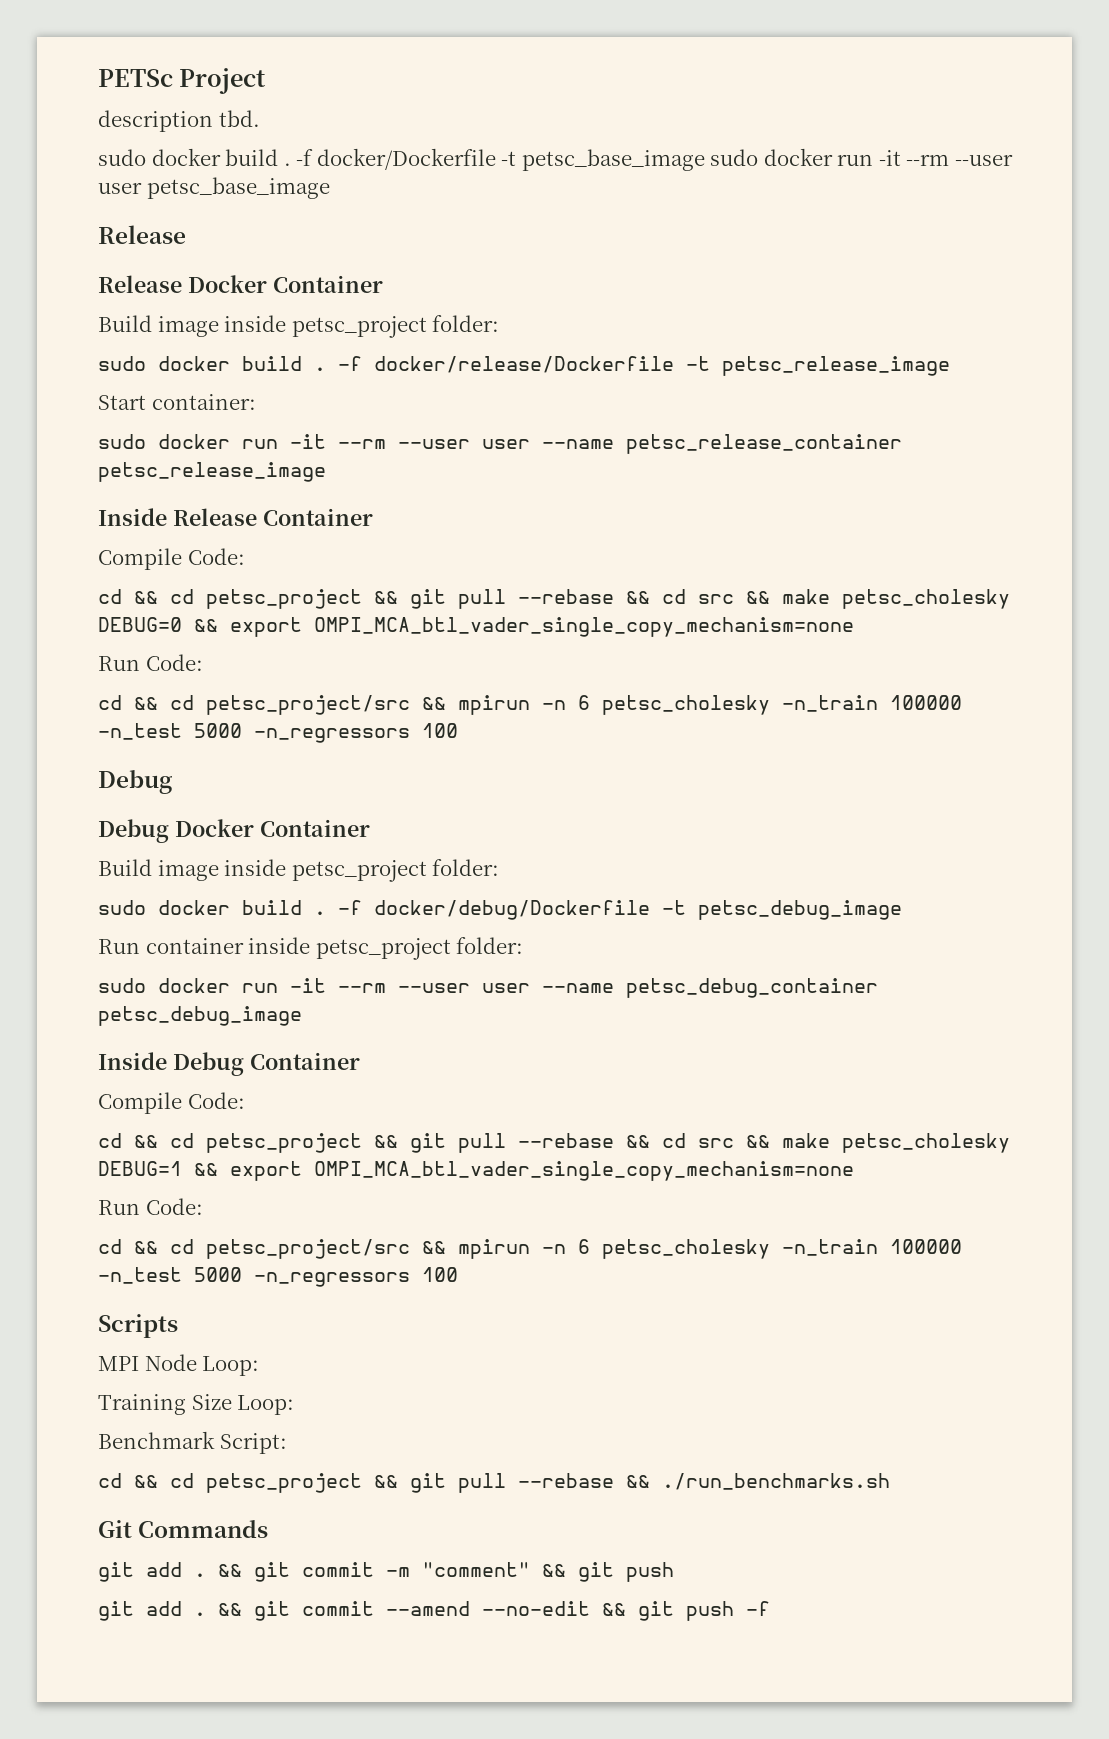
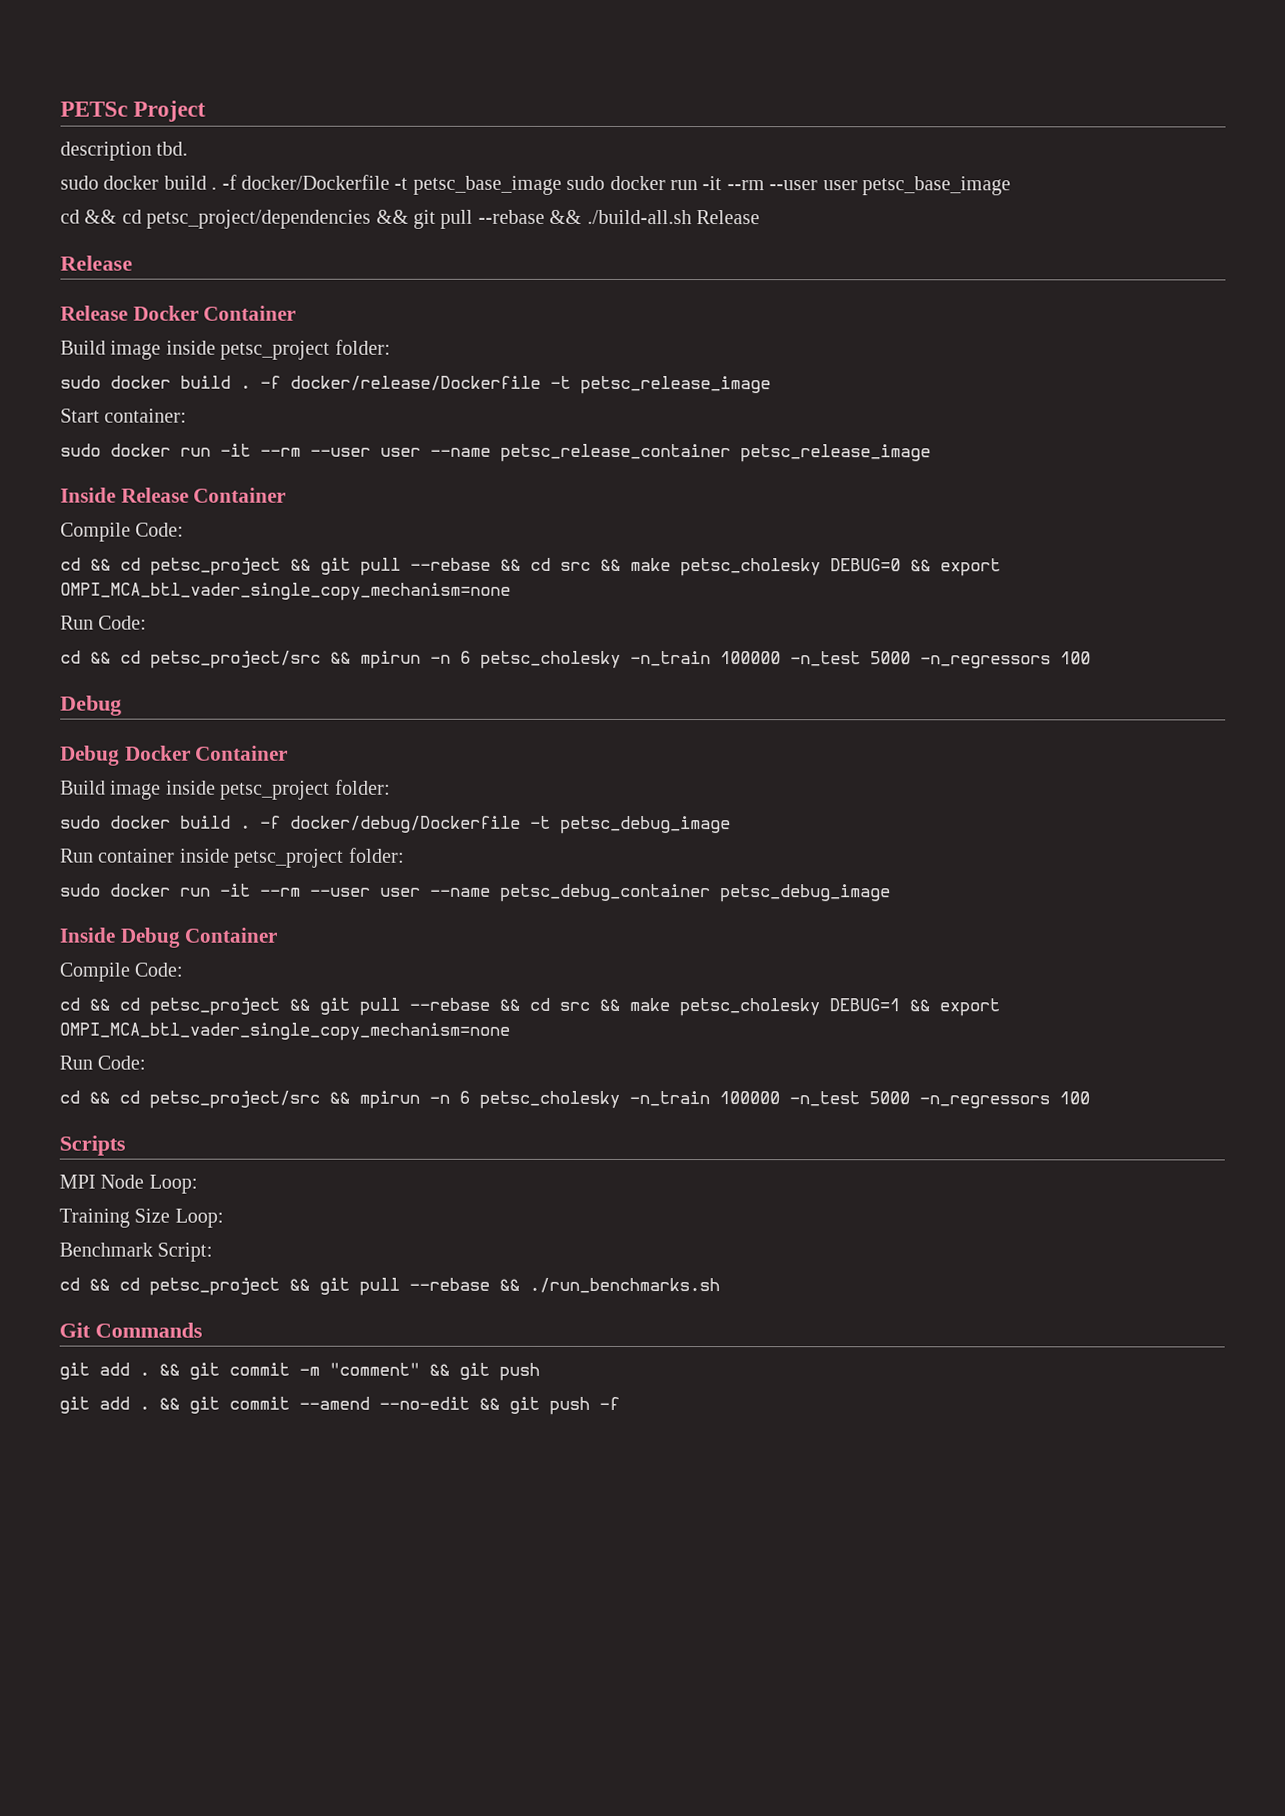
(330, 188) none -> [60,209,760,229] // cd && cd petsc_project/dependencies && git pull --rebase && ./build-all.sh Release

